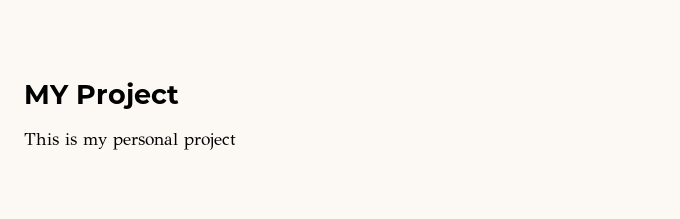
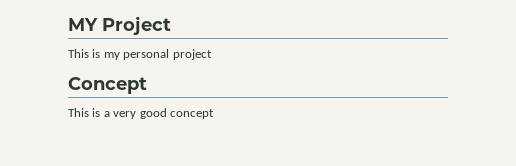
(236, 141) none -> [68,77,147,94] [68,108,214,119] // Concept // This is a very good concept

